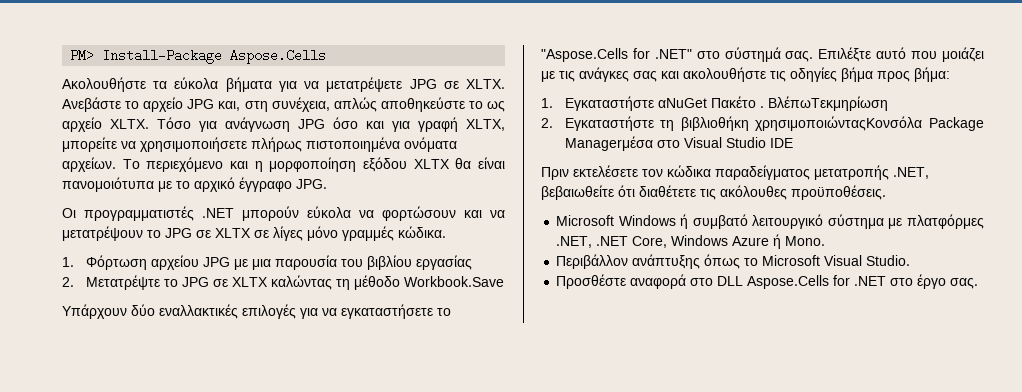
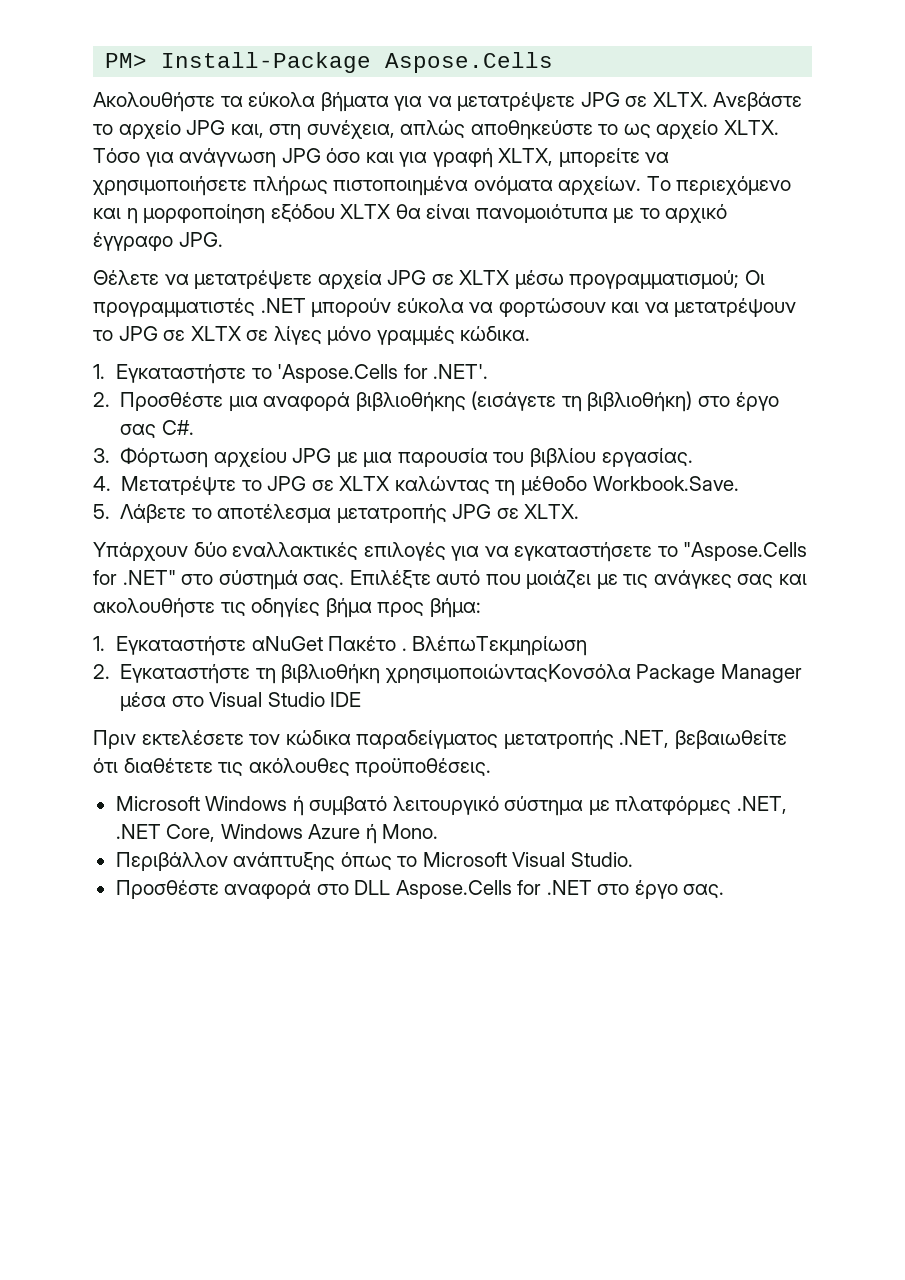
(327, 184) none -> [93,270,740,290] Θέλετε να μετατρέψετε αρχεία JPG σε XLTX μέσω προγραμματισμού;
(74, 262) none -> [116,364,489,384] [93,391,779,412] [120,420,194,438] [93,448,110,463] Εγκαταστήστε το 'Aspose.Cells for .NET'. // 2. Προσθέστε μια αναφορά βιβλιοθήκης (εισάγετε τη βιβλιοθήκη) στο έργο σας C#. // 3.
[415,255,472,270] [62,277,74,287] εργασίας // 2. -> [601,448,693,467] [93,476,111,491] εργασίας. // 4.
[403,276,504,287] Workbook.Save -> [592,476,739,491] [93,504,580,524] Workbook.Save. // 5. Λάβετε το αποτέλεσμα μετατροπής JPG σε XLTX.
[564,136,653,151] Managerμέσα -> [720,664,802,683] [120,692,167,712] Manager μέσα

